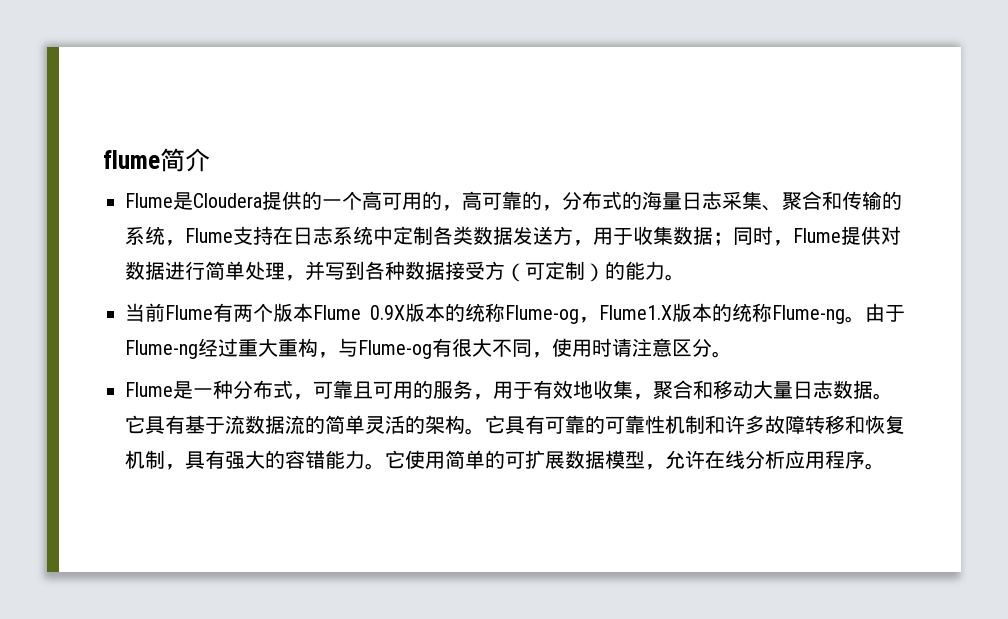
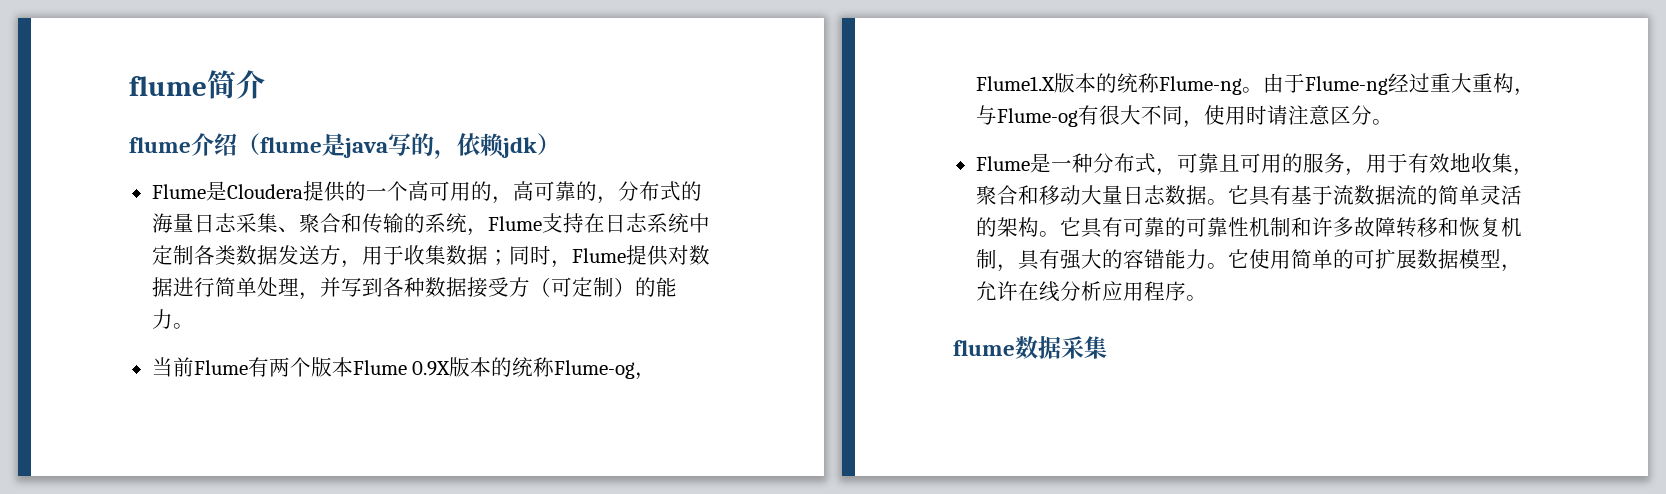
(210, 160) none -> [129,133,560,159] // flume介绍（flume是java写的，依赖jdk）
(885, 466) none -> [953,336,1107,359] // flume数据采集

